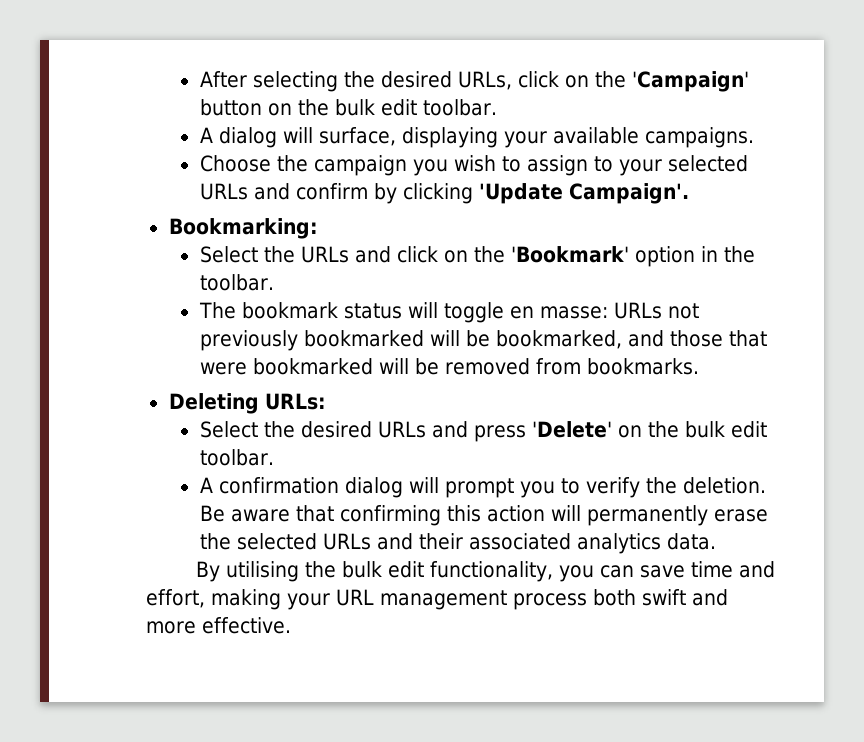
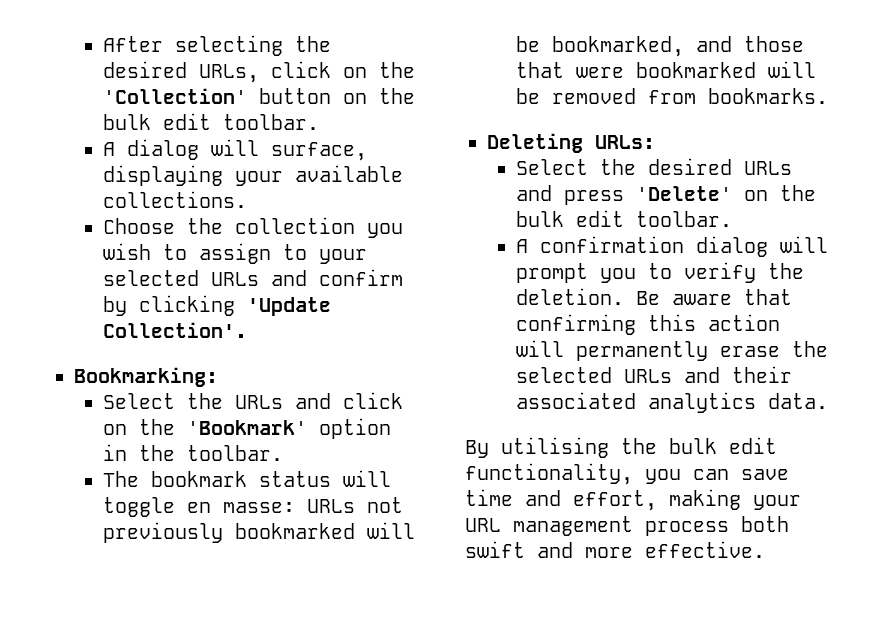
[631,71,749,92] 'Campaign' -> [103,88,248,104] 'Collection'
[644,127,754,148] campaigns. -> [103,191,248,208] collections.
[313,155,407,176] campaign -> [235,217,356,234] collection
[568,183,689,204] Campaign'. -> [103,322,248,338] Collection'.

